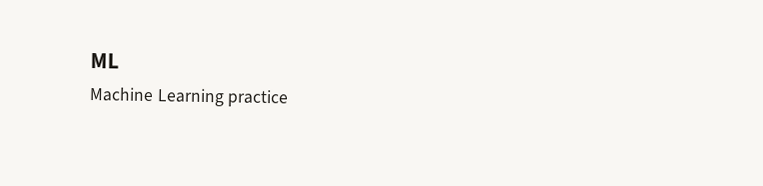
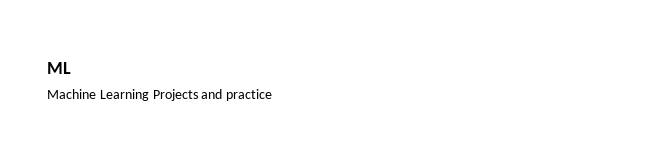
(225, 97) none -> [152,89,223,101] Projects and

